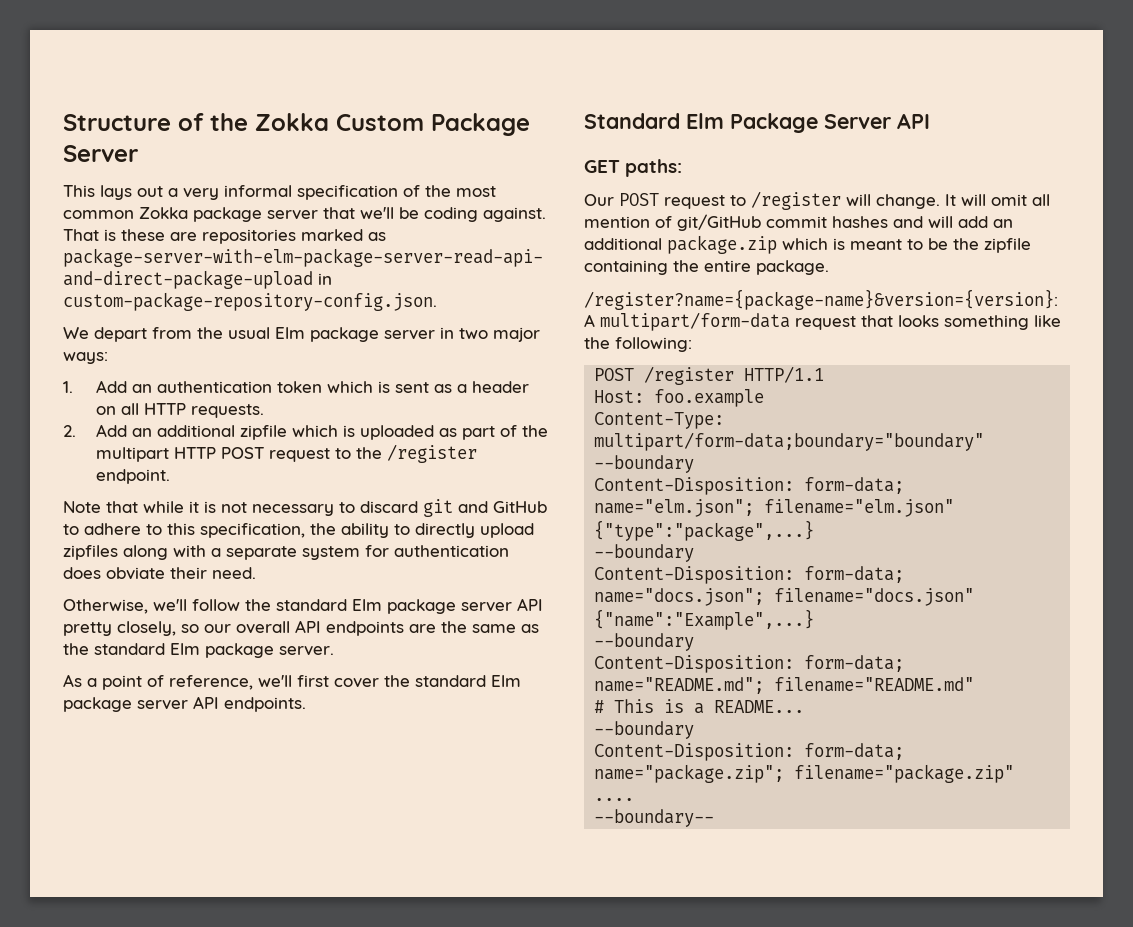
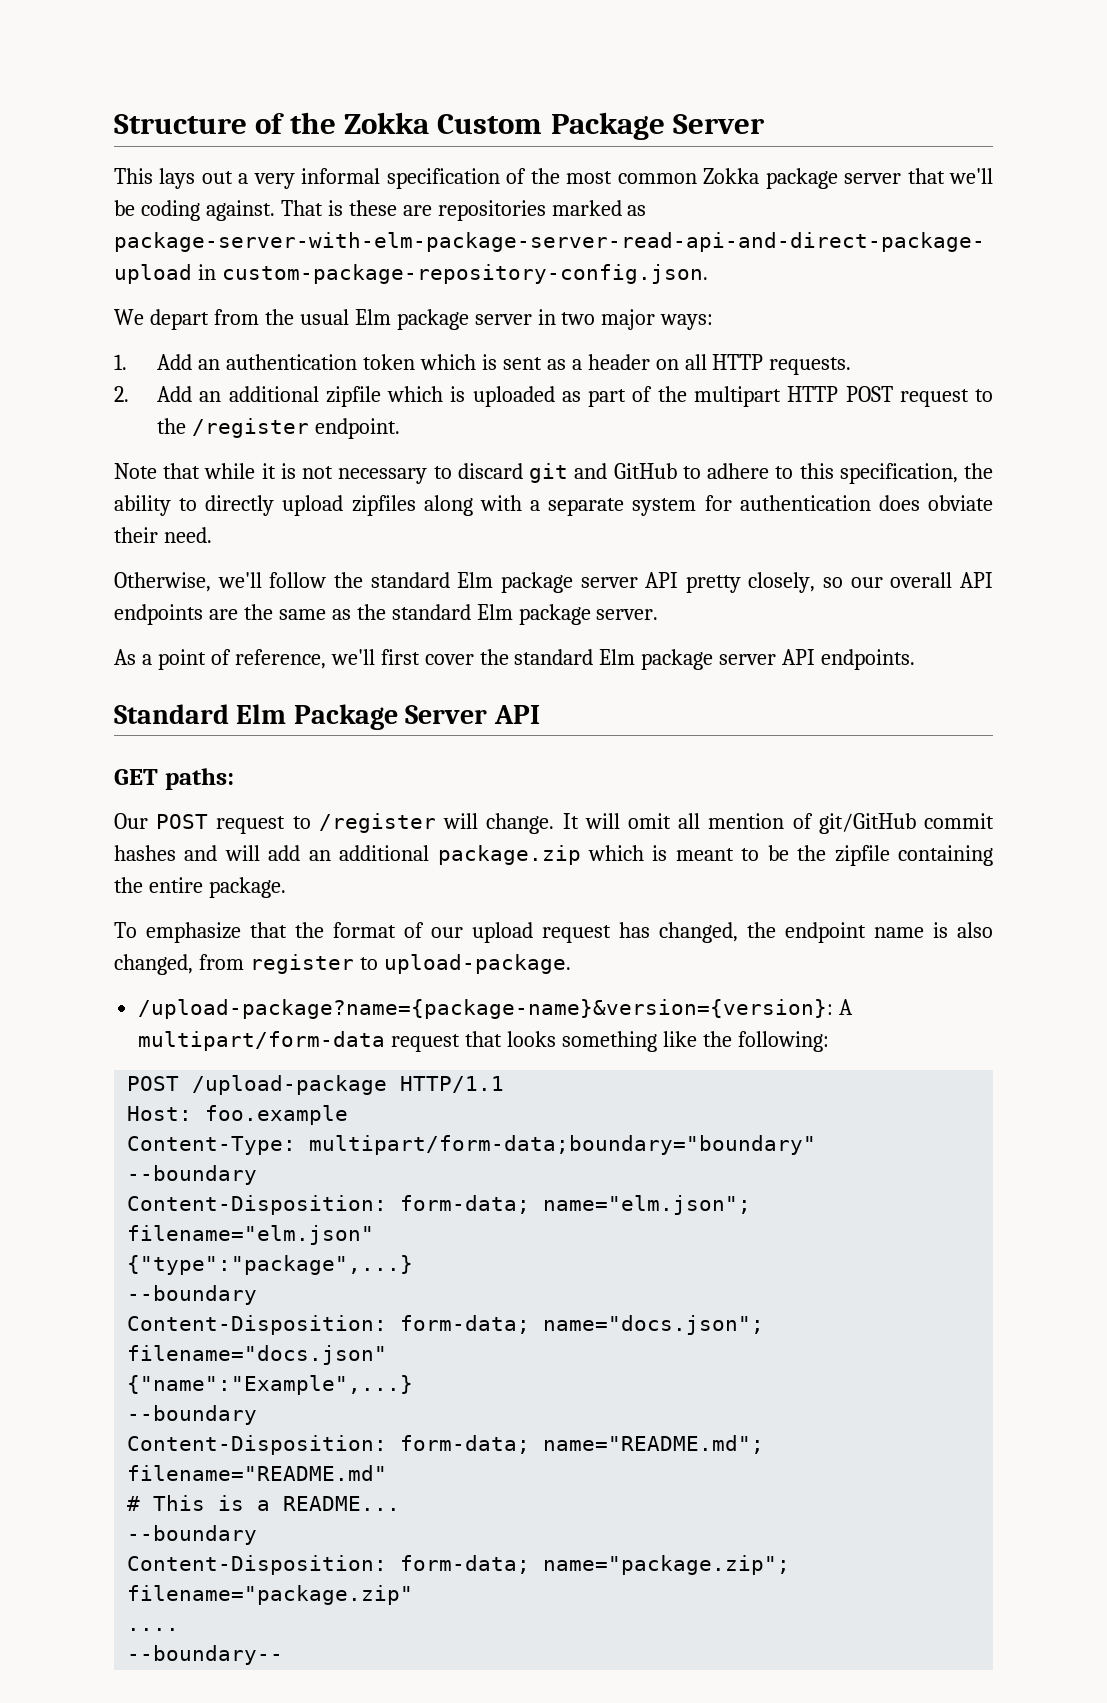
[584,289,1058,310] /register?name={package-name}&version={version}: -> [114,922,993,943] [114,954,571,975] [138,999,834,1019] To emphasize that the format of our upload request has changed, the endpoint name is also changed, from register to upload-package. // /upload-package?name={package-name}&version={version}:
[644,366,735,385] /register -> [192,1075,388,1095] /upload-package

